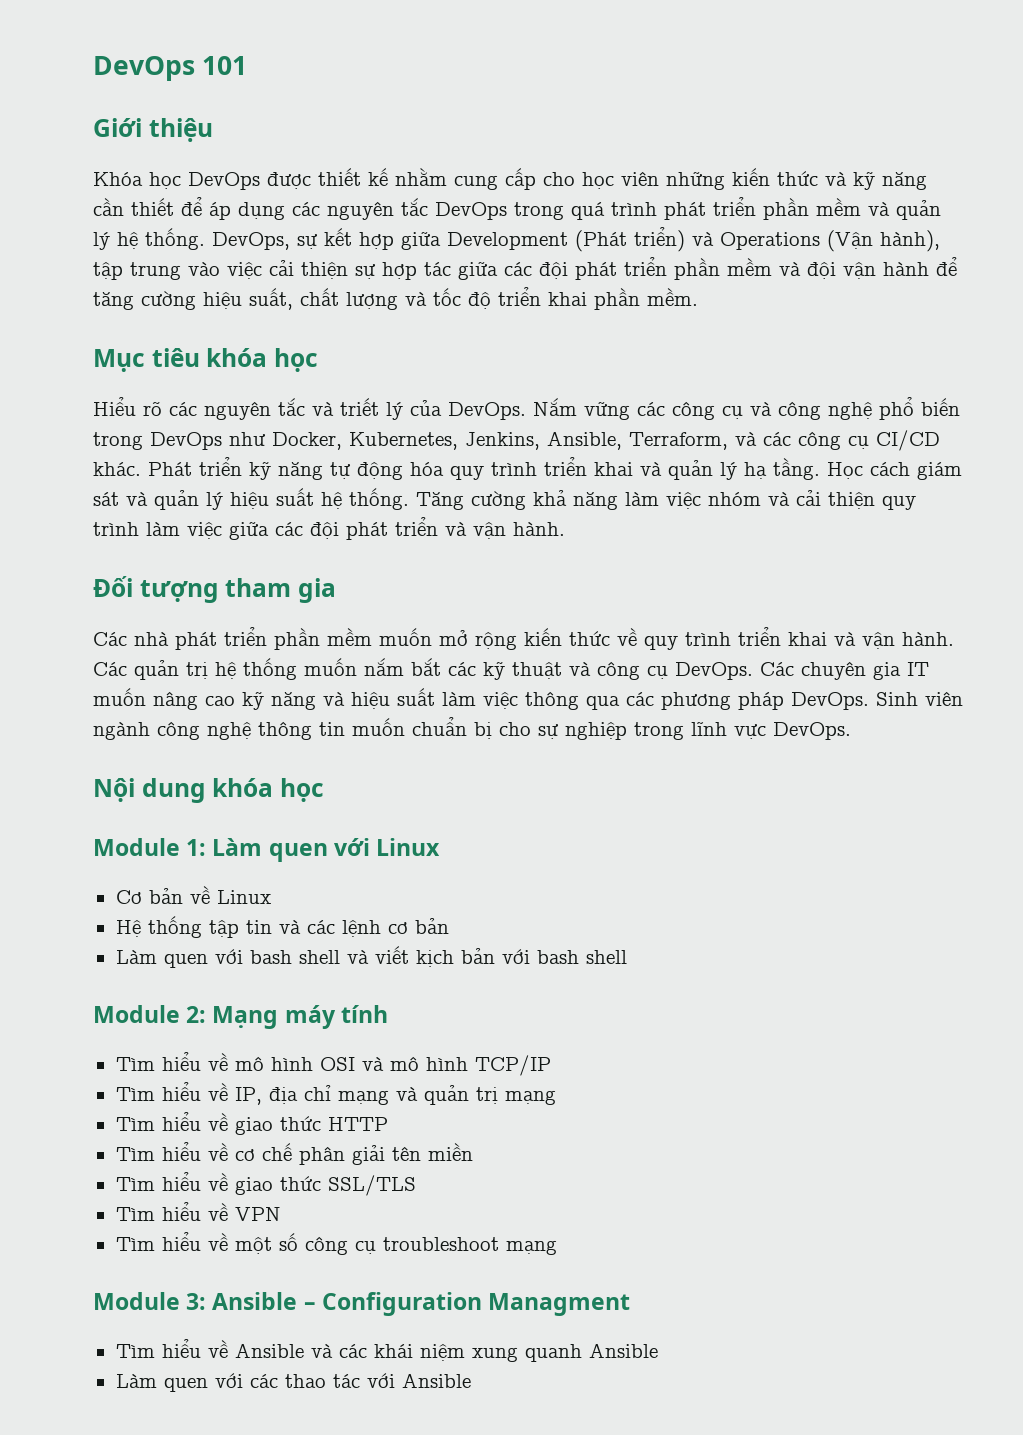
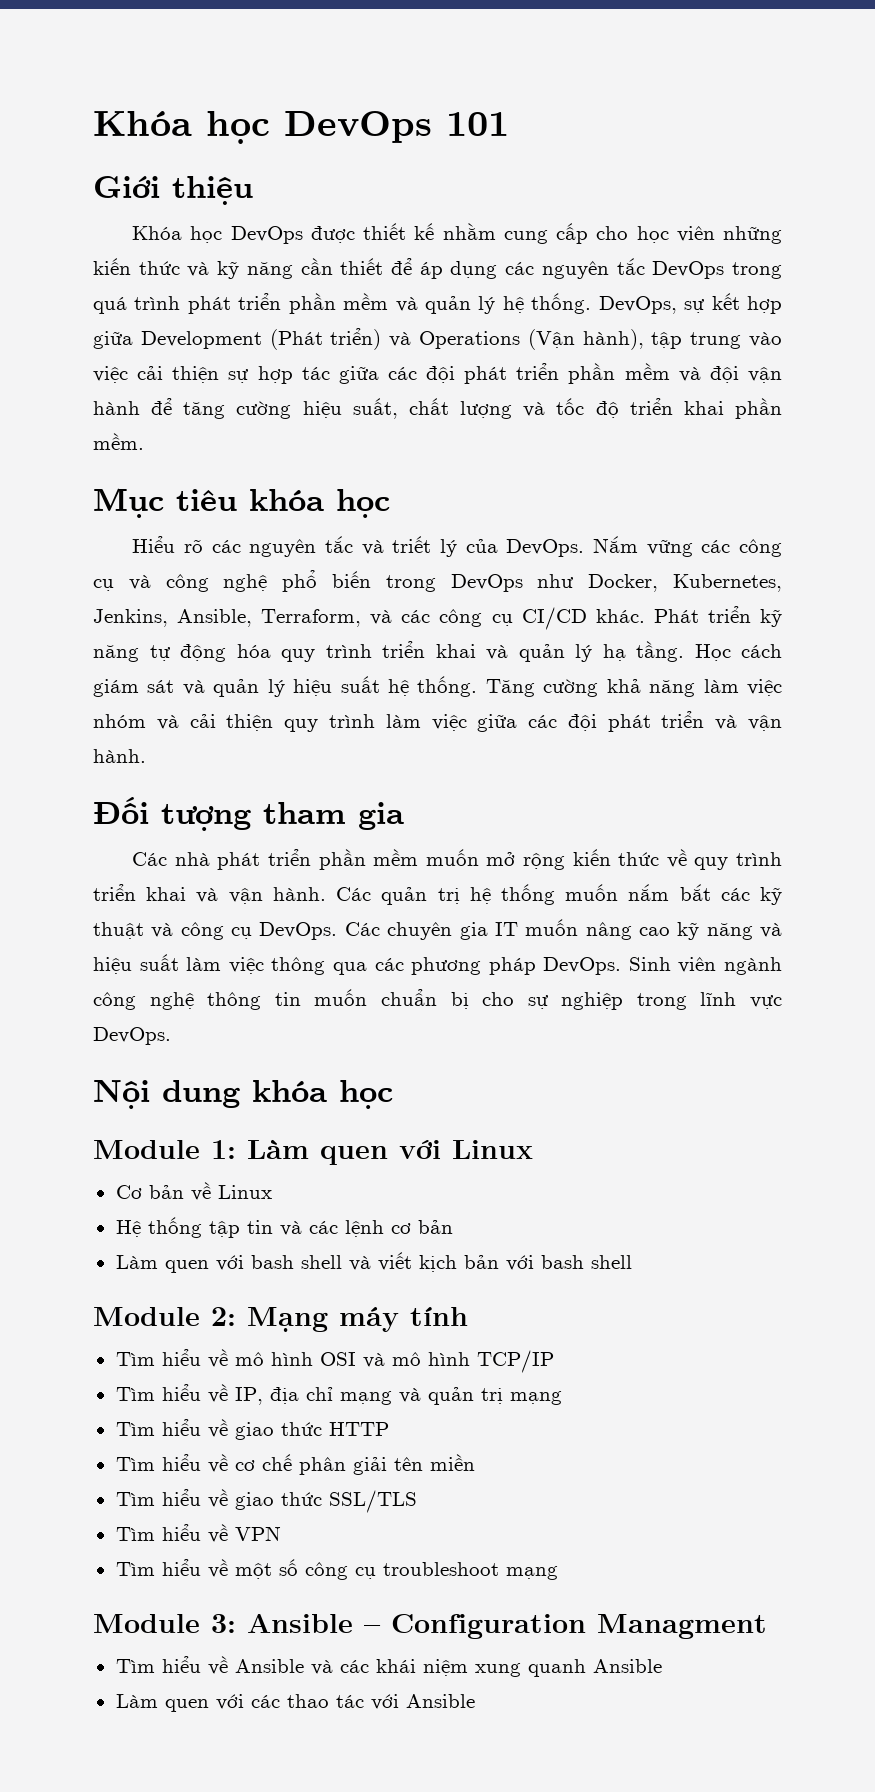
(93, 68) none -> [93,111,270,144] Khóa học

